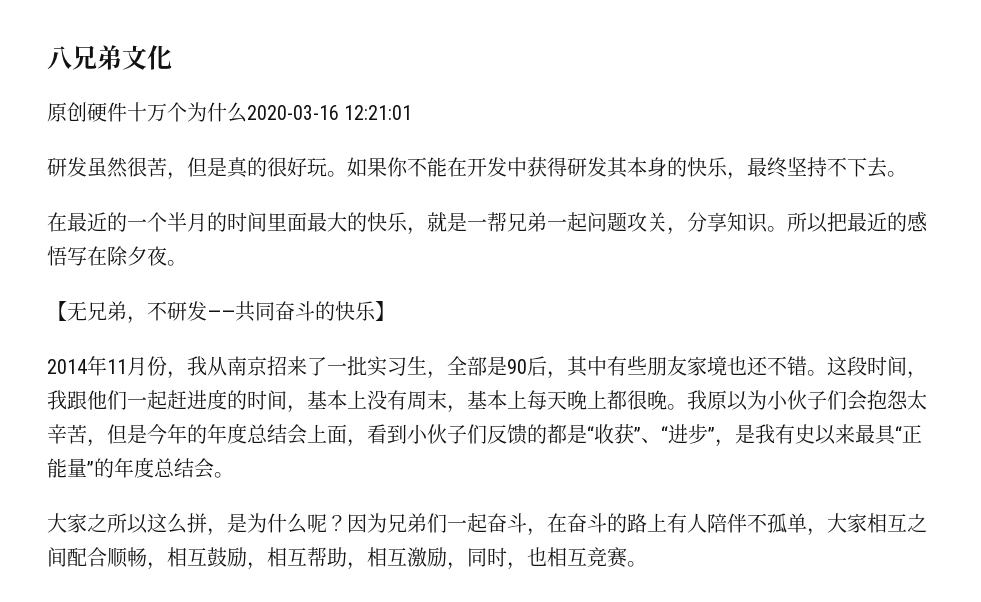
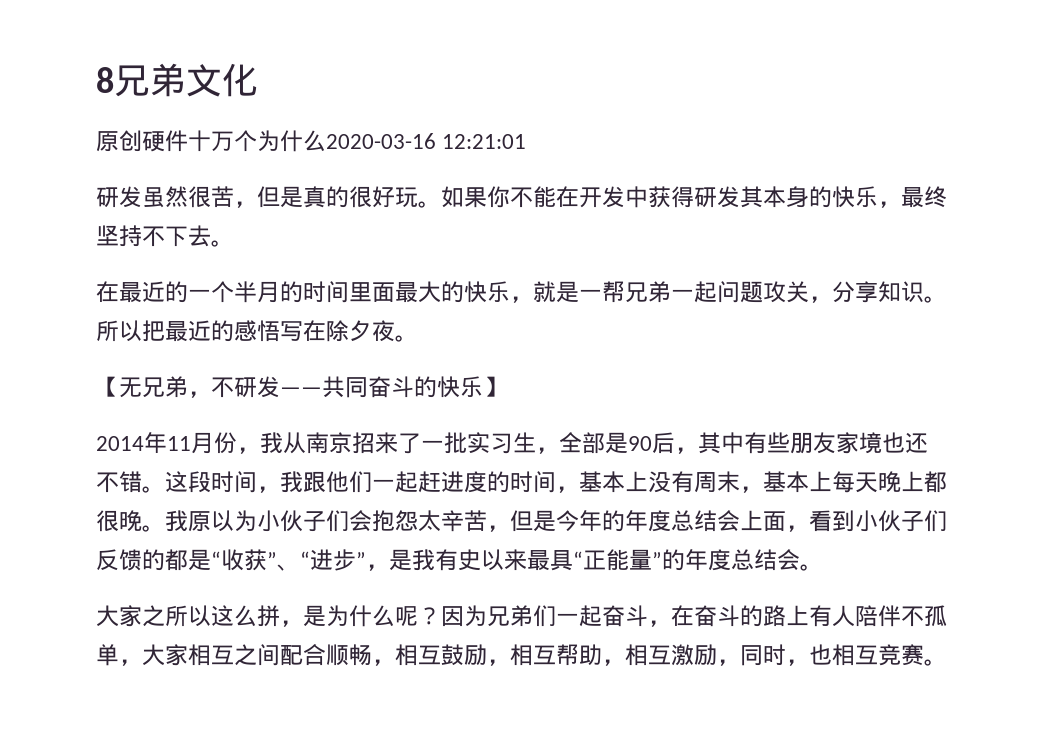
[47,46,72,70] 八 -> [96,67,114,93] 8

